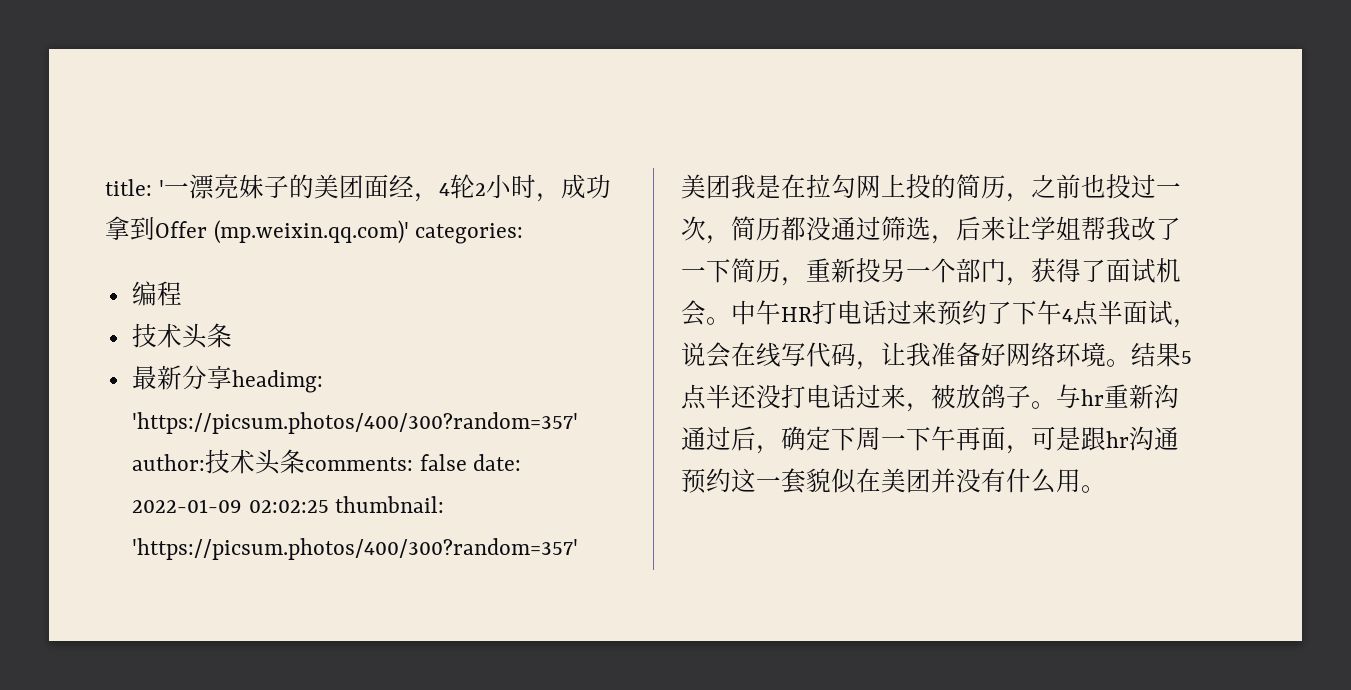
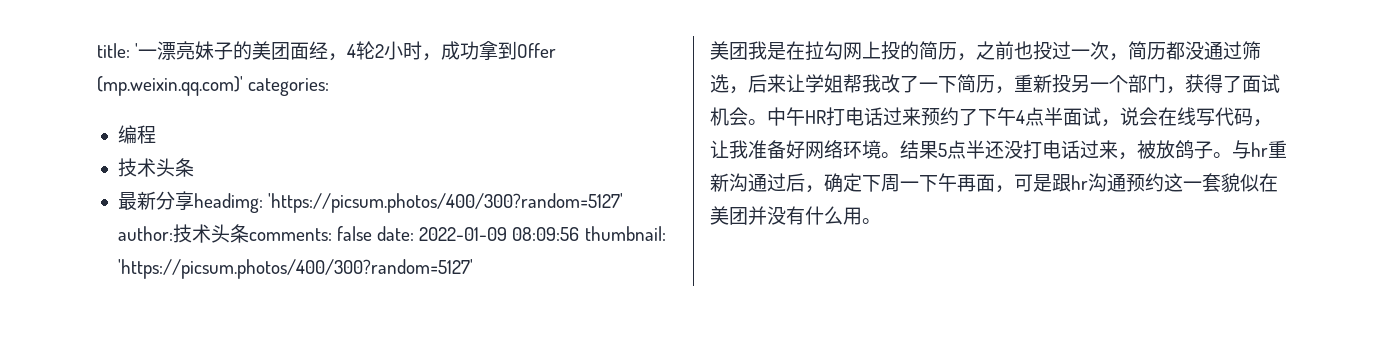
[131,412,578,434] 'https://picsum.photos/400/300?random=357' -> [268,193,624,213] 'https://picsum.photos/400/300?random=5127'
[248,496,445,513] [131,538,578,560] 02:02:25 thumbnail: 'https://picsum.photos/400/300?random=357' -> [512,226,666,241] [117,259,473,279] 08:09:56 thumbnail: 'https://picsum.photos/400/300?random=5127'

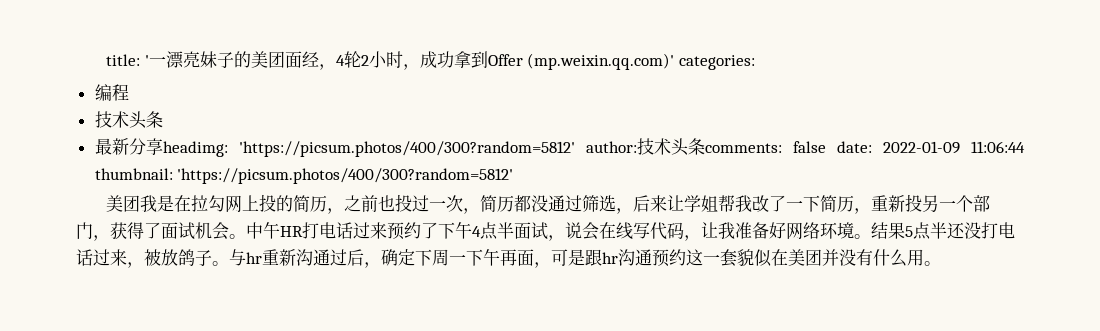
[268,193,624,213] 'https://picsum.photos/400/300?random=5127' -> [238,141,575,157] 'https://picsum.photos/400/300?random=5812'
[512,226,666,241] [117,259,473,279] 08:09:56 thumbnail: 'https://picsum.photos/400/300?random=5127' -> [970,141,1025,153] [94,168,514,184] 11:06:44 thumbnail: 'https://picsum.photos/400/300?random=5812'

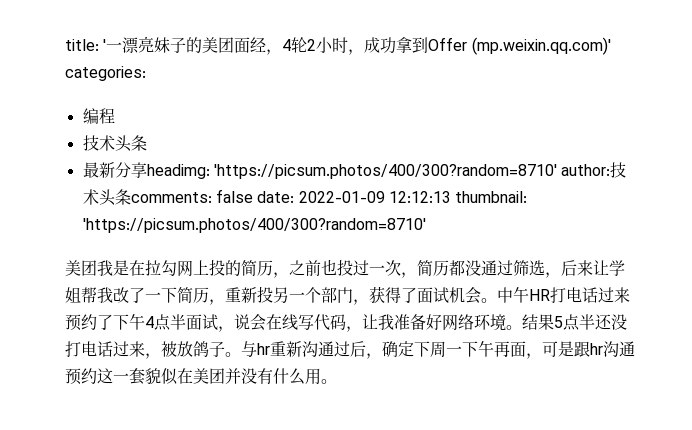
[238,141,575,157] 'https://picsum.photos/400/300?random=5812' -> [213,164,557,179] 'https://picsum.photos/400/300?random=8710'
[970,141,1025,153] [94,168,514,184] 11:06:44 thumbnail: 'https://picsum.photos/400/300?random=5812' -> [388,191,528,203] [82,218,426,233] 12:12:13 thumbnail: 'https://picsum.photos/400/300?random=8710'

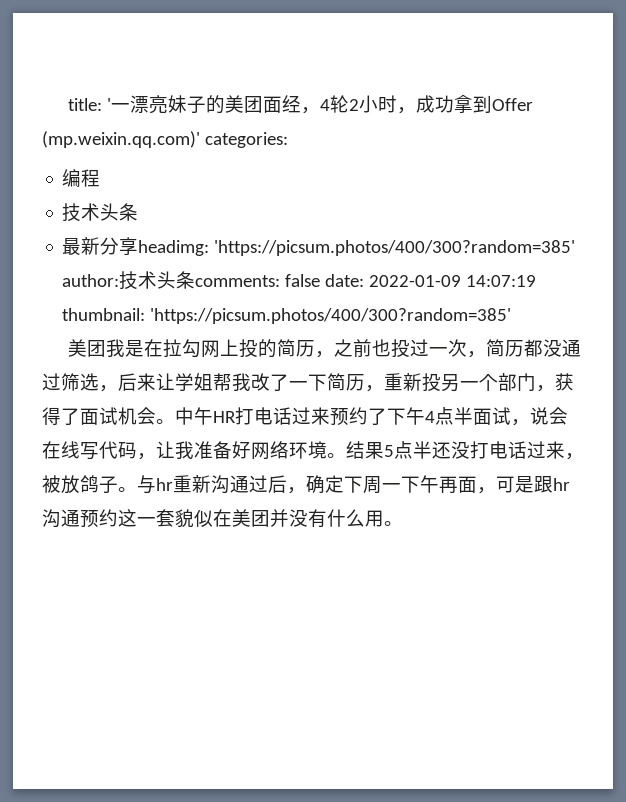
[213,164,557,179] 'https://picsum.photos/400/300?random=8710' -> [214,240,576,256] 'https://picsum.photos/400/300?random=385'
[388,191,528,203] [82,218,426,233] 12:12:13 thumbnail: 'https://picsum.photos/400/300?random=8710' -> [466,275,537,287] [62,308,512,324] 14:07:19 thumbnail: 'https://picsum.photos/400/300?random=385'

